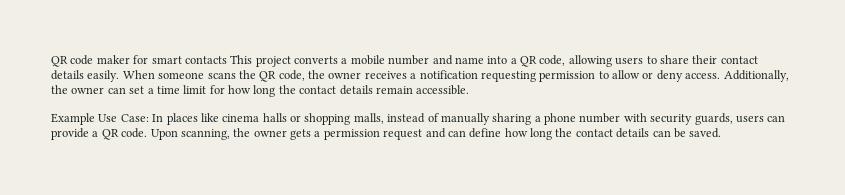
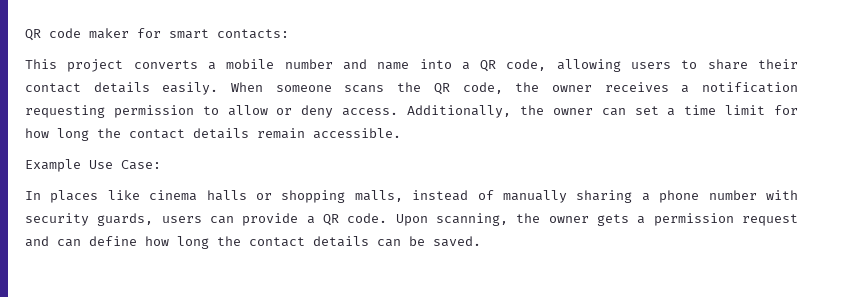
[184,56,227,64] contacts -> [217,29,289,39] contacts: //
(149, 118) none -> (161, 165) //

